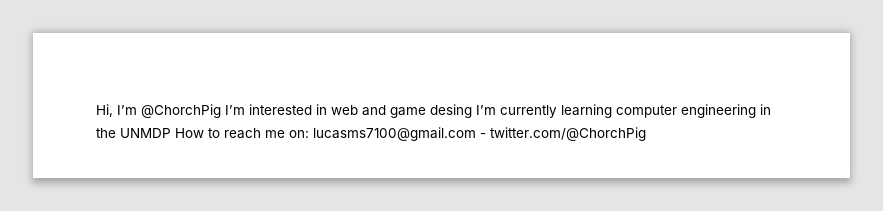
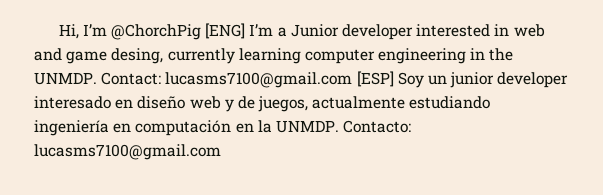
[225,105,245,115] I’m -> [205,23,413,40] [ENG] I’m a Junior developer
[430,104,496,118] desing I’m -> [111,48,164,64] desing,
[120,127,646,141] UNMDP How to reach me on: lucasms7100@gmail.com - twitter.com/@ChorchPig -> [34,71,569,88] [34,96,491,112] [34,120,412,136] [34,144,221,160] UNMDP. Contact: lucasms7100@gmail.com [ESP] Soy un junior developer interesado en diseño web y de juegos, actualmente estudiando ingeniería en computación en la UNMDP. Contacto: lucasms7100@gmail.com

